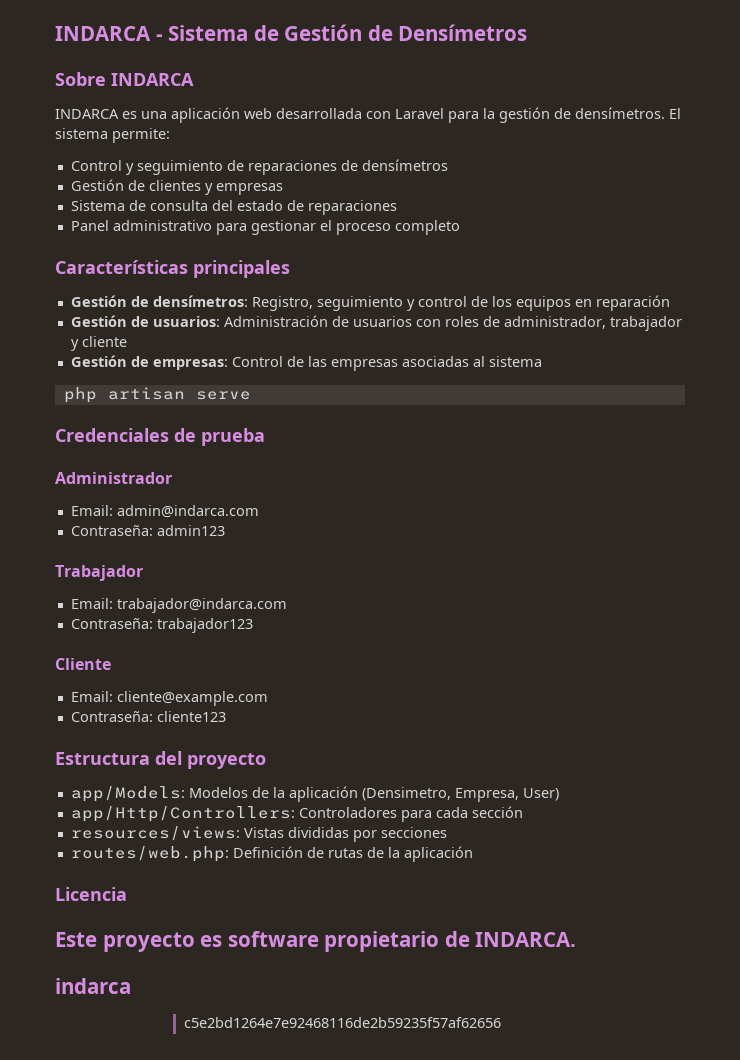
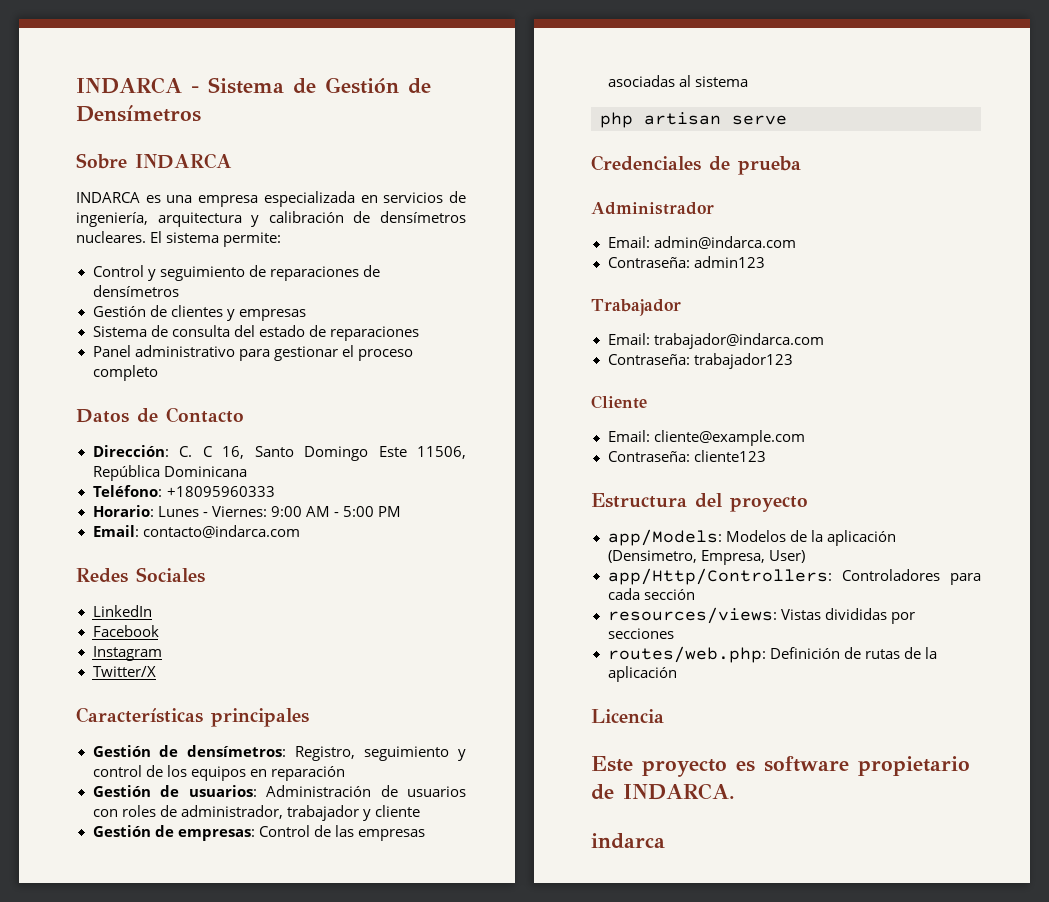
[171,107,665,123] aplicación web desarrollada con Laravel para la gestión de densímetros. -> [198,191,466,207] [76,211,466,227] [76,231,146,243] empresa especializada en servicios de ingeniería, arquitectura y calibración de densímetros nucleares.
(460, 227) none -> [76,407,244,423] [92,445,466,461] [92,465,247,481] [92,485,275,497] [92,505,401,517] [92,525,300,538] [76,567,205,583] [92,605,152,617] [92,625,159,637] [92,646,162,661] [92,666,156,677] // Datos de Contacto // Dirección: C. C 16, Santo Domingo Este 11506, República Dominicana // Teléfono: +18095960333 // Horario: Lunes - Viernes: 9:00 AM - 5:00 PM // Email: contacto@indarca.com // Redes Sociales // LinkedIn // Facebook // Instagram // Twitter/X
[183,1017,501,1028] // c5e2bd1264e7e92468116de2b59235f57af62656 -> (665, 841) none

